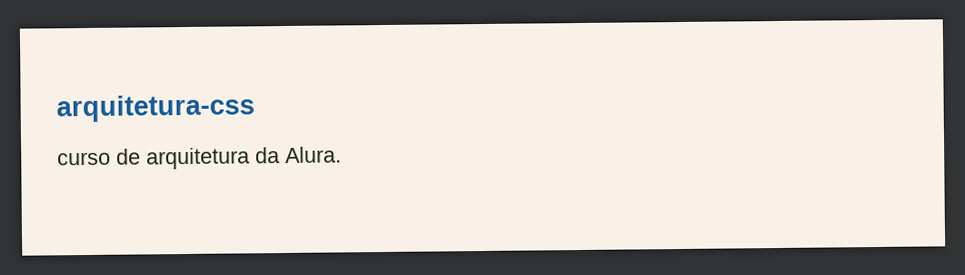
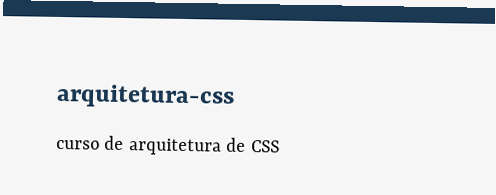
[255,146,342,164] da Alura. -> [226,137,280,153] de CSS

